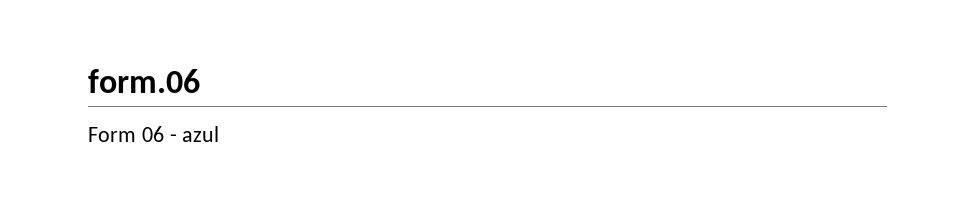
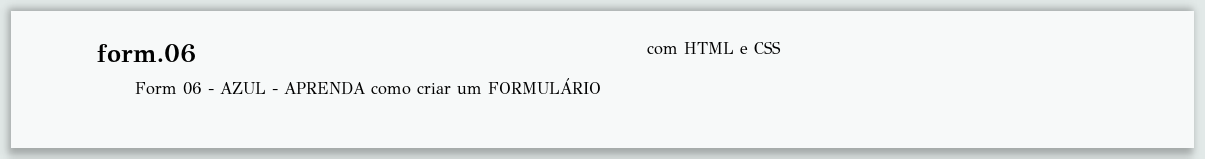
[182,126,220,142] azul -> [219,78,601,95] [647,41,781,55] AZUL - APRENDA como criar um FORMULÁRIO com HTML e CSS

